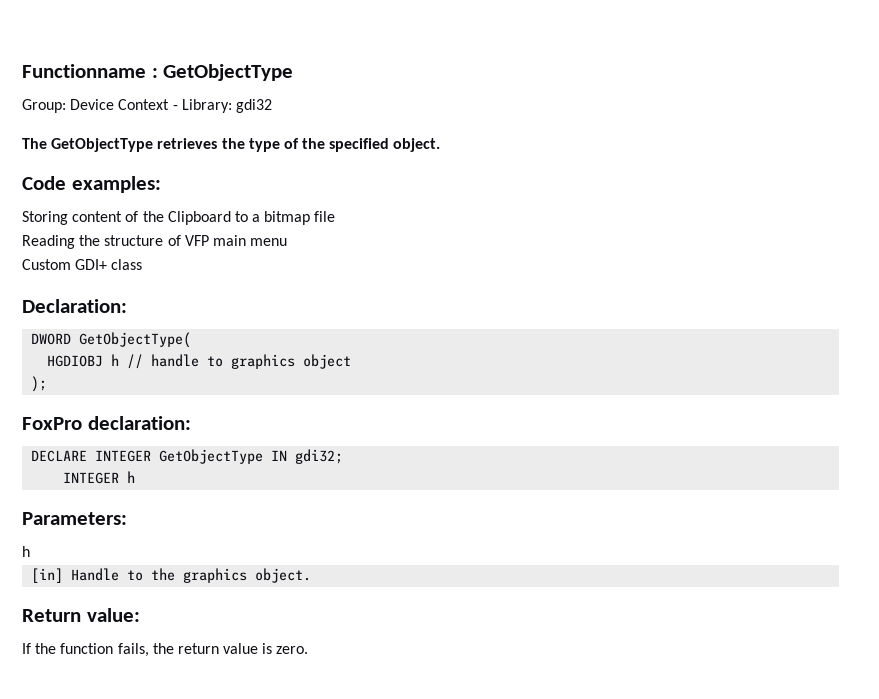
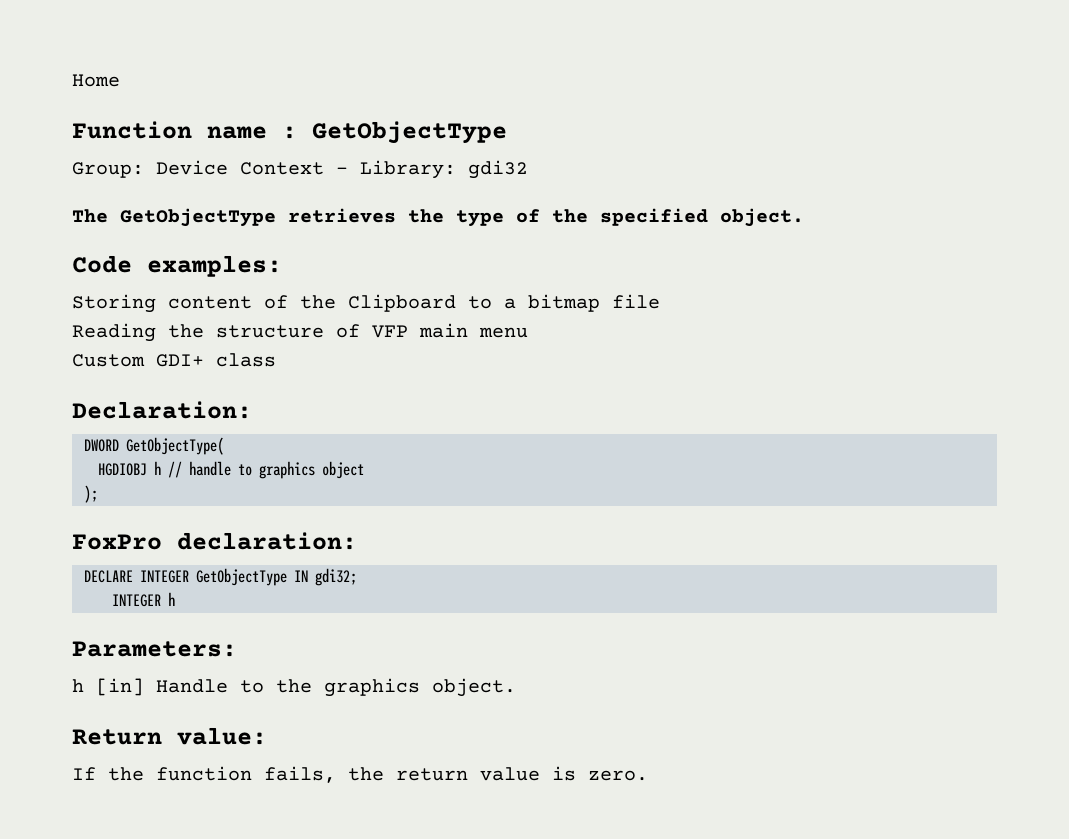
[22,64,146,78] Functionname -> [72,74,120,87] [72,121,267,139] Home // Function name
(30, 551) // -> (84, 685) none

